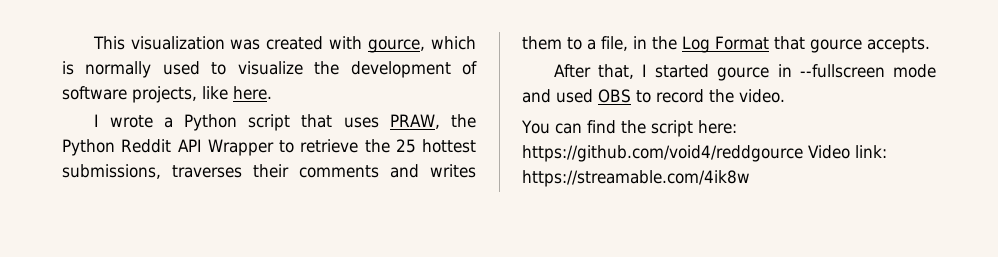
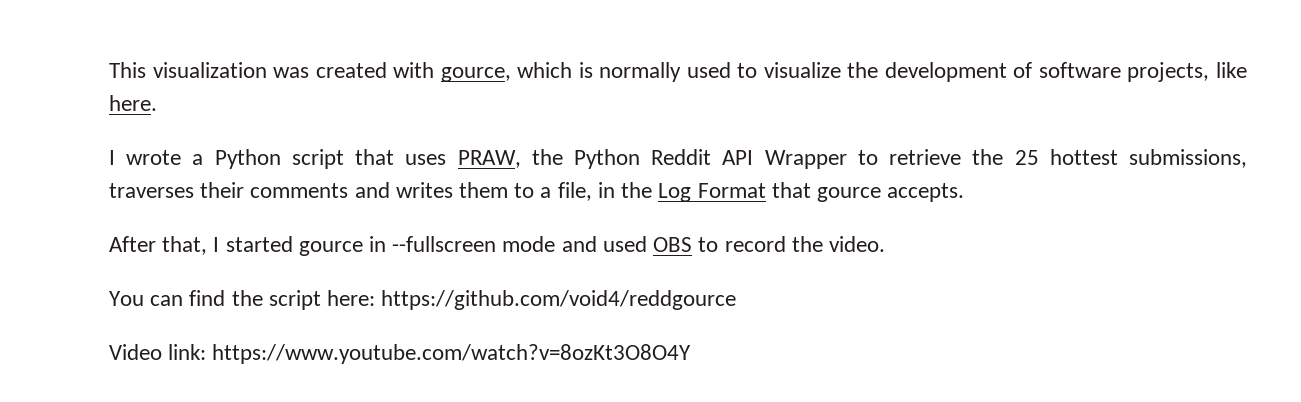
(803, 153) none -> (737, 300) //
[522,170,750,187] https://streamable.com/4ik8w -> [212,344,692,364] https://www.youtube.com/watch?v=8ozKt3O8O4Y

